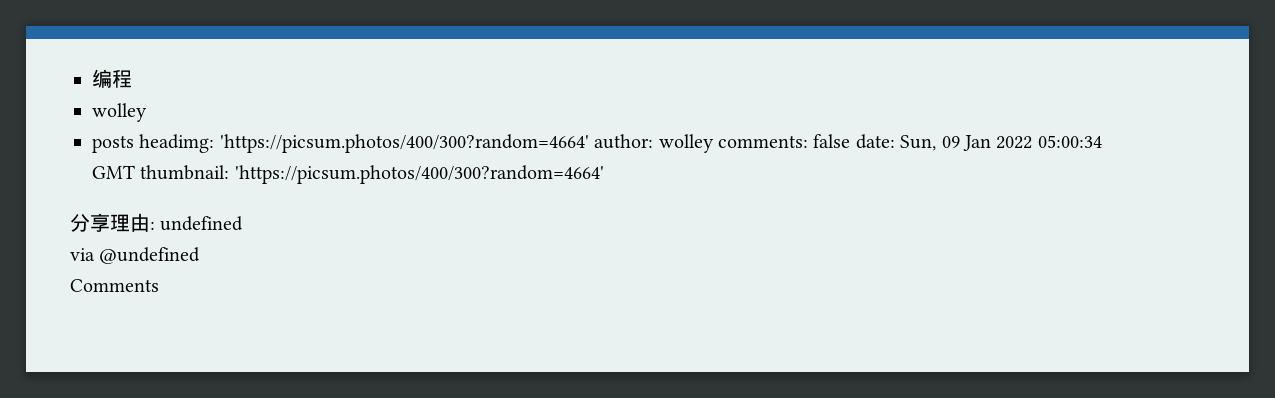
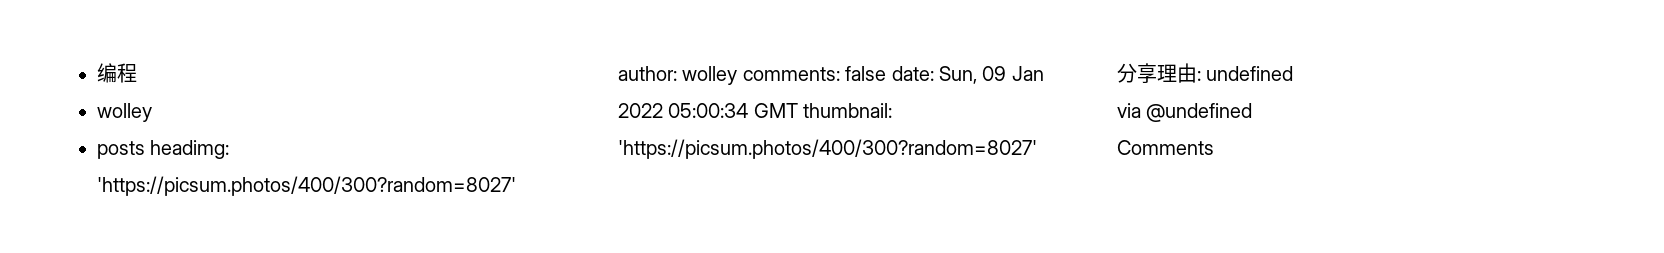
[219,134,589,153] 'https://picsum.photos/400/300?random=4664' -> [97,176,516,196] 'https://picsum.photos/400/300?random=8027'
[234,165,604,184] 'https://picsum.photos/400/300?random=4664' -> [618,139,1037,159] 'https://picsum.photos/400/300?random=8027'

